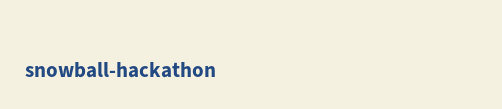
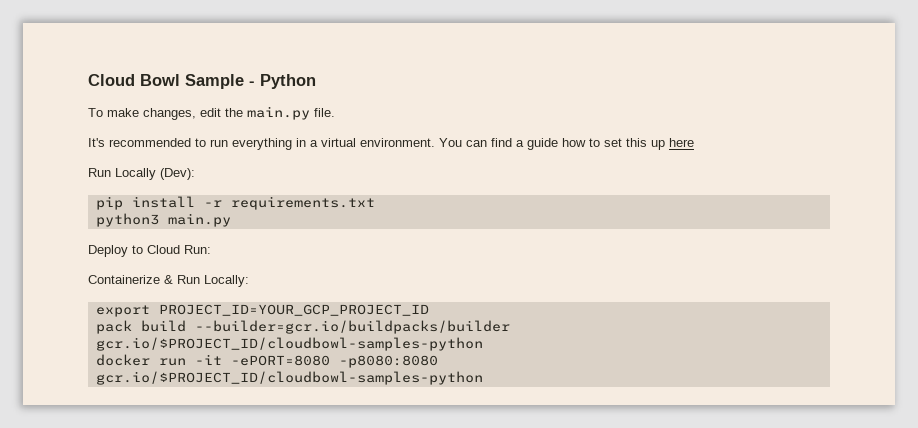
[25,62,216,78] snowball-hackathon -> [88,74,316,89] [88,106,335,120] [88,138,694,150] [88,168,195,180] [95,196,375,210] [95,213,231,227] [88,245,211,257] [88,275,249,287] [95,304,429,317] [95,320,510,334] [95,337,483,351] [95,354,438,368] [95,371,483,385] Cloud Bowl Sample - Python // To make changes, edit the main.py file. // It's recommended to run everything in a virtual environment. You can find a guide how to set this up here // Run Locally (Dev): // pip install -r requirements.txt // python3 main.py // Deploy to Cloud Run: // Containerize & Run Locally: // export PROJECT_ID=YOUR_GCP_PROJECT_ID // pack build --builder=gcr.io/buildpacks/builder gcr.io/$PROJECT_ID/cloudbowl-samples-python // docker run -it -ePORT=8080 -p8080:8080 gcr.io/$PROJECT_ID/cloudbowl-samples-python

